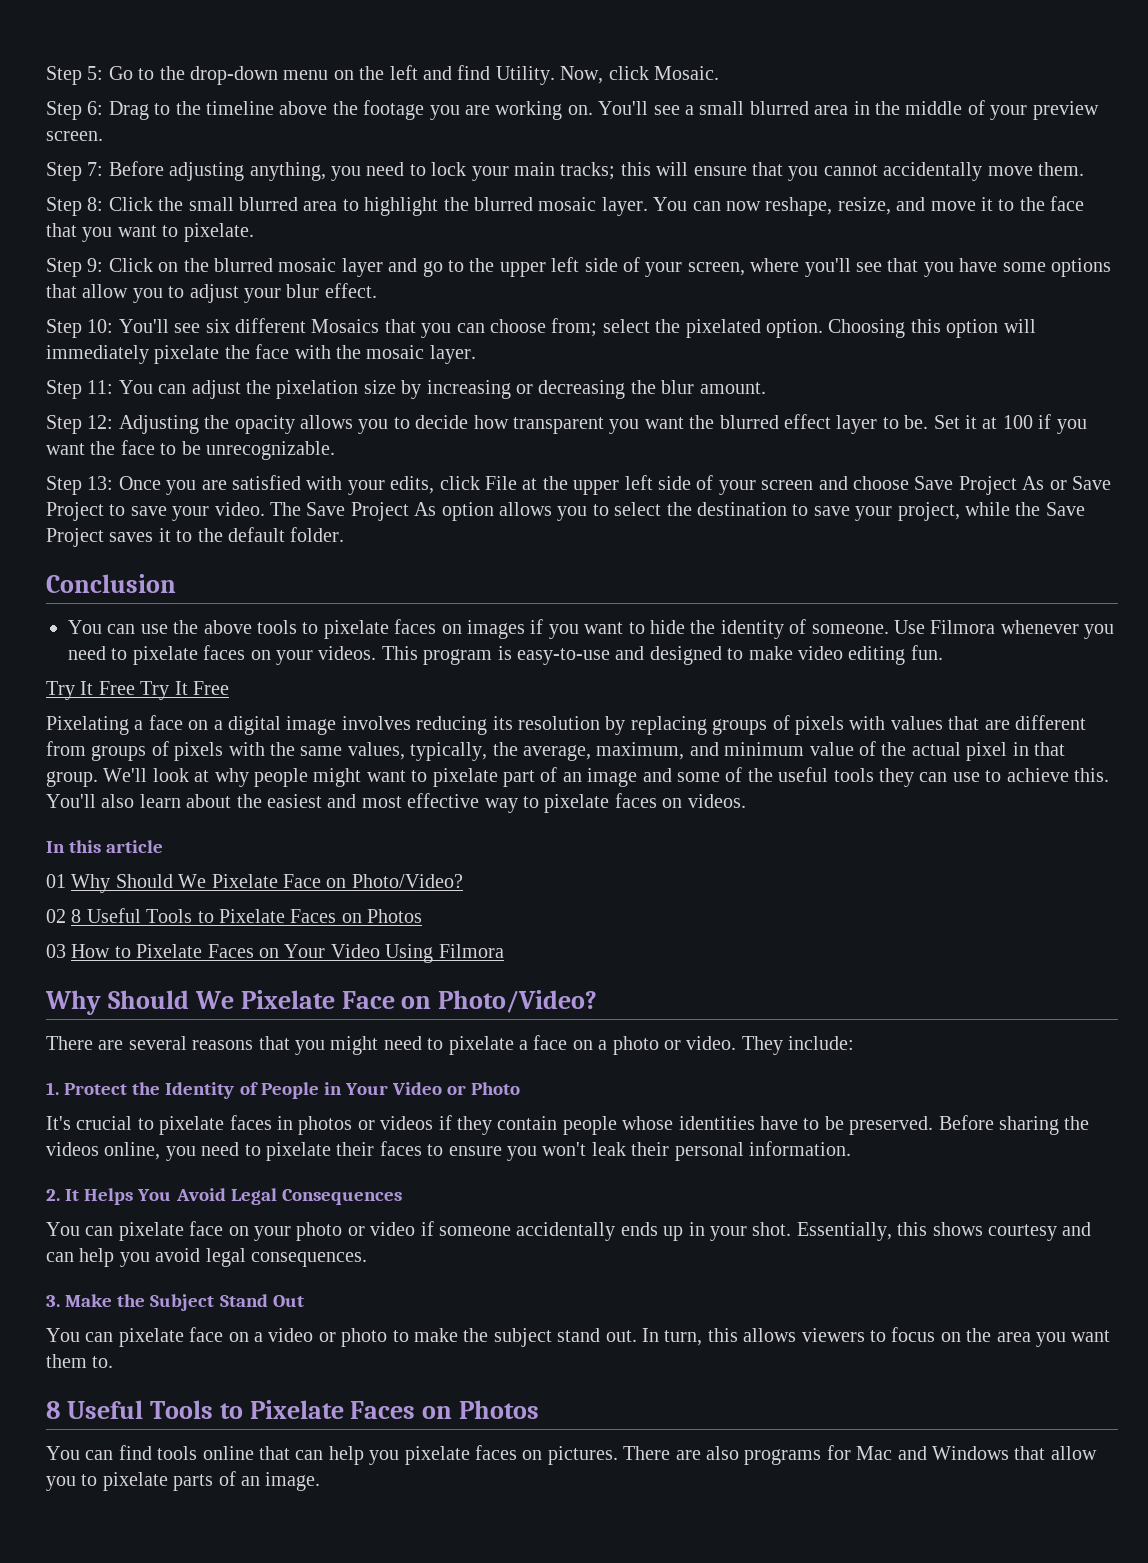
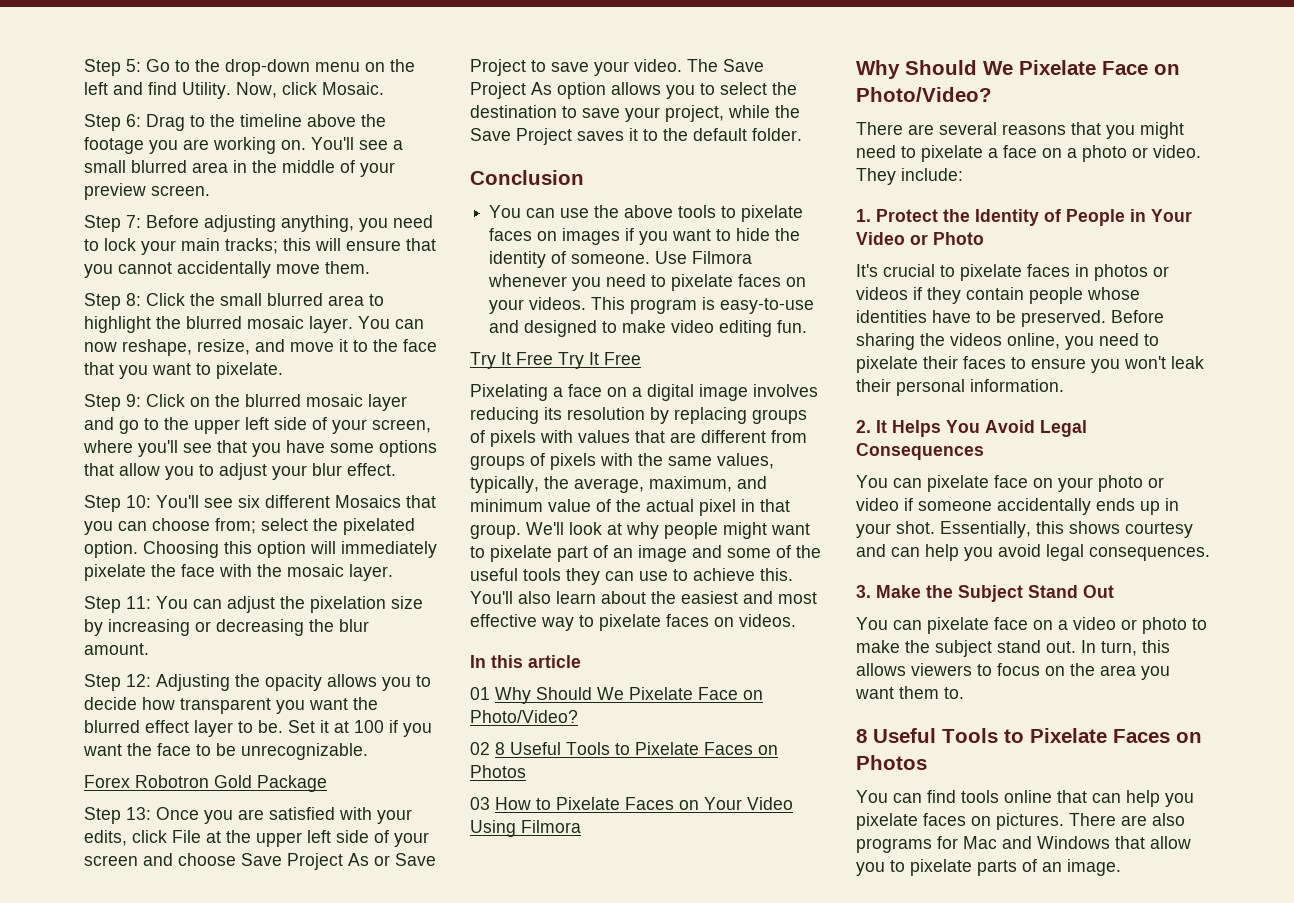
(335, 450) none -> [84,775,327,792] // Forex Robotron Gold Package

